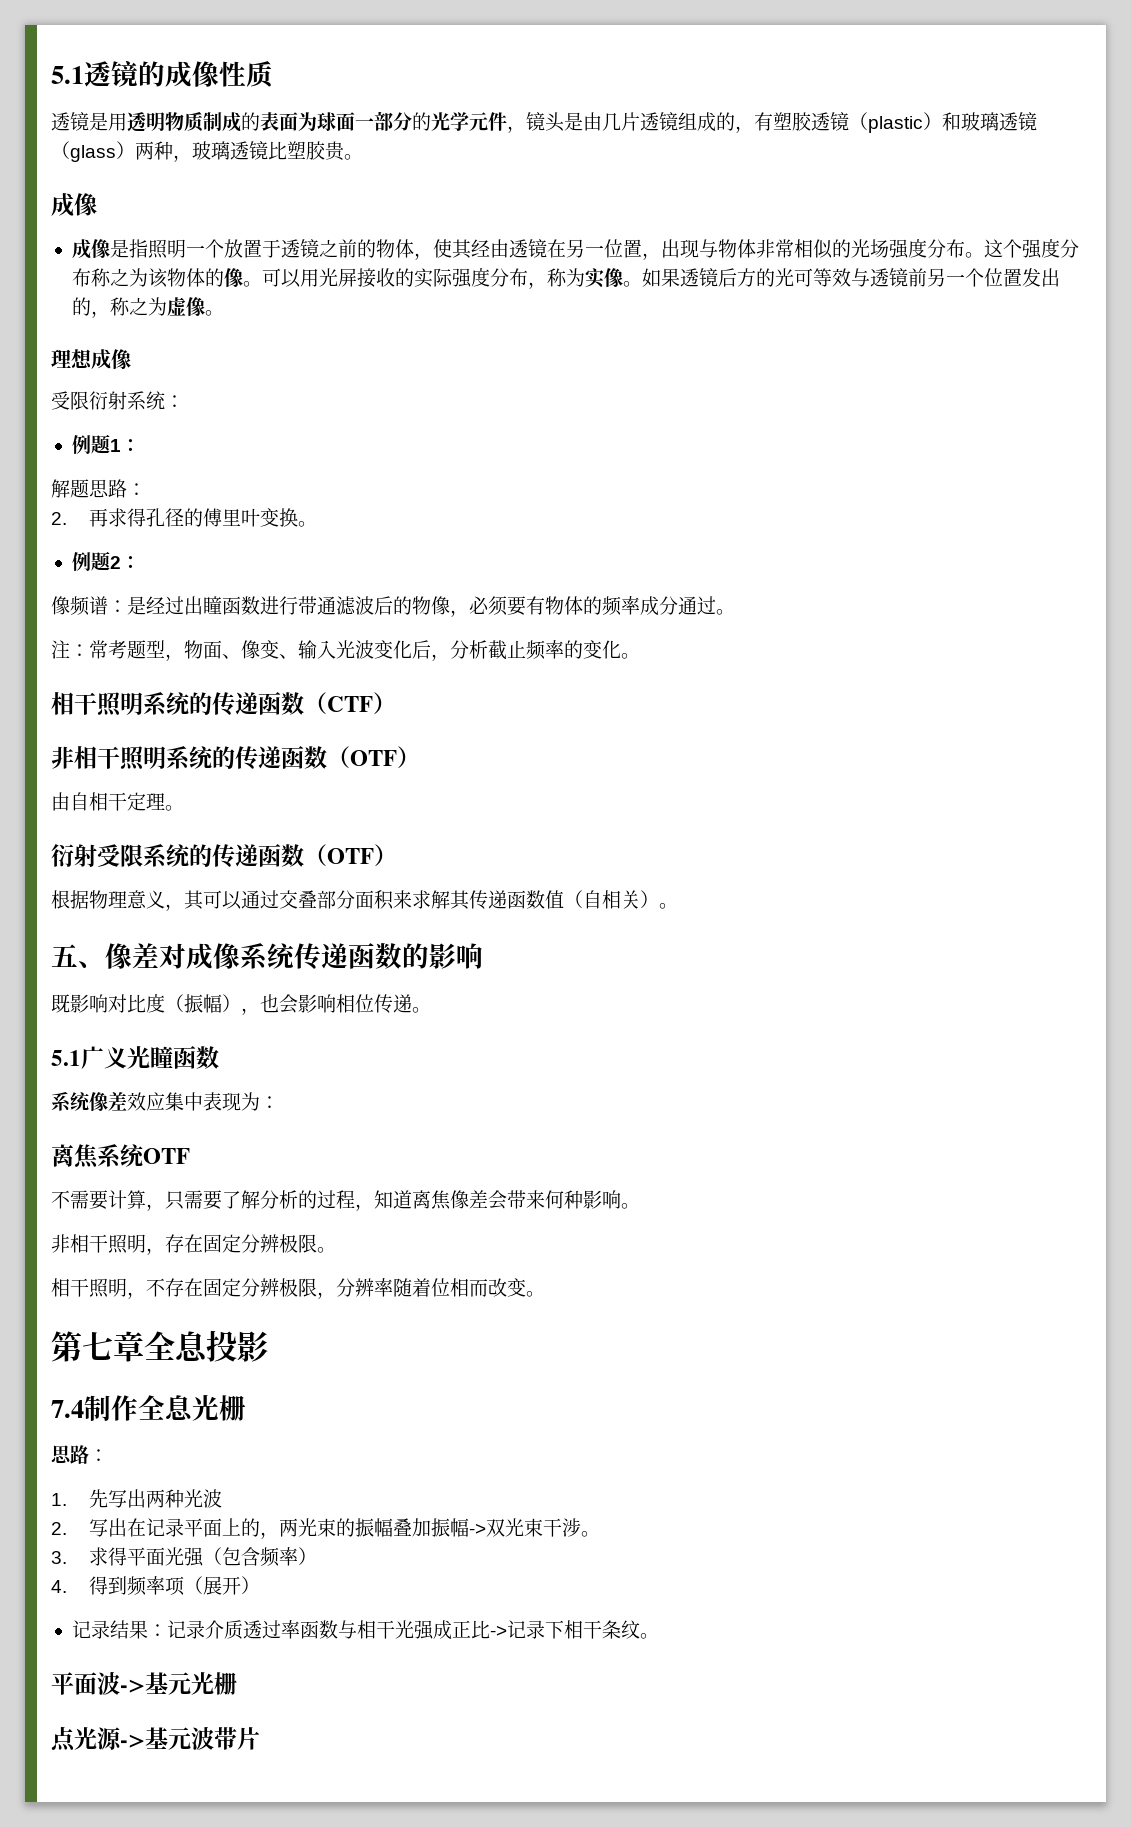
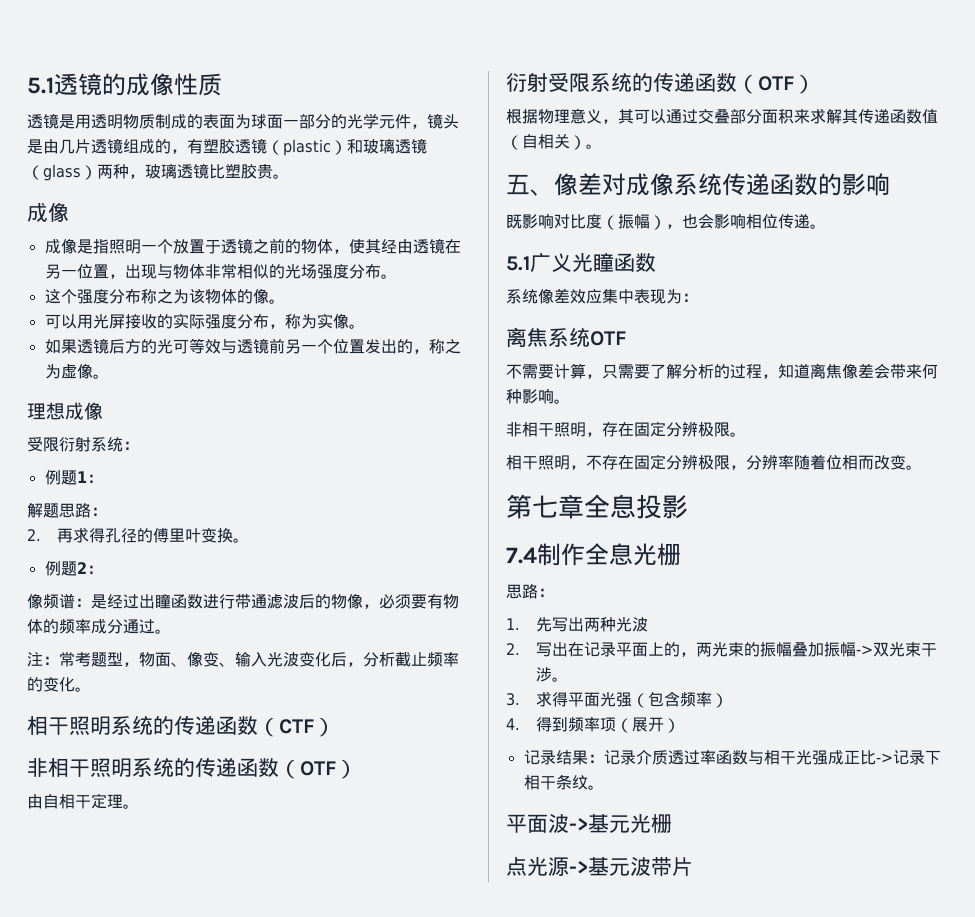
(984, 255) none -> (397, 276) //
(262, 284) none -> (285, 301) //
(642, 284) none -> (365, 326) //

